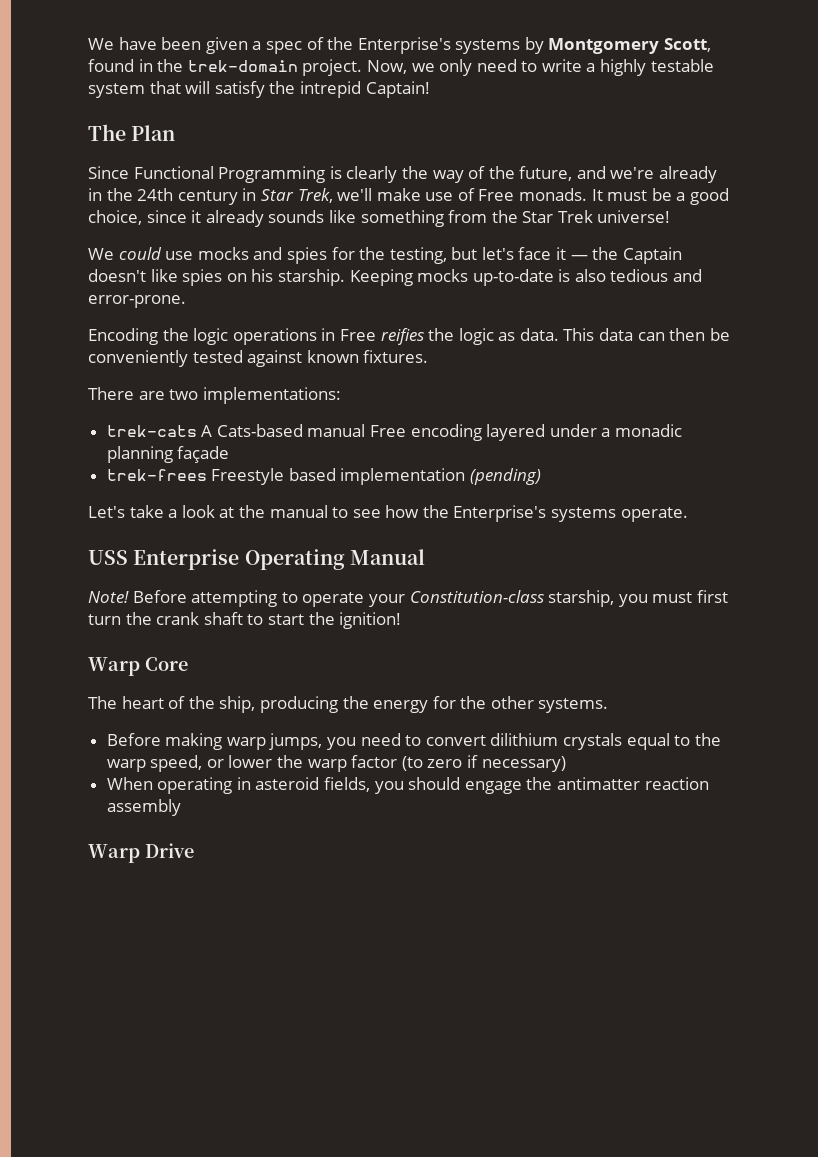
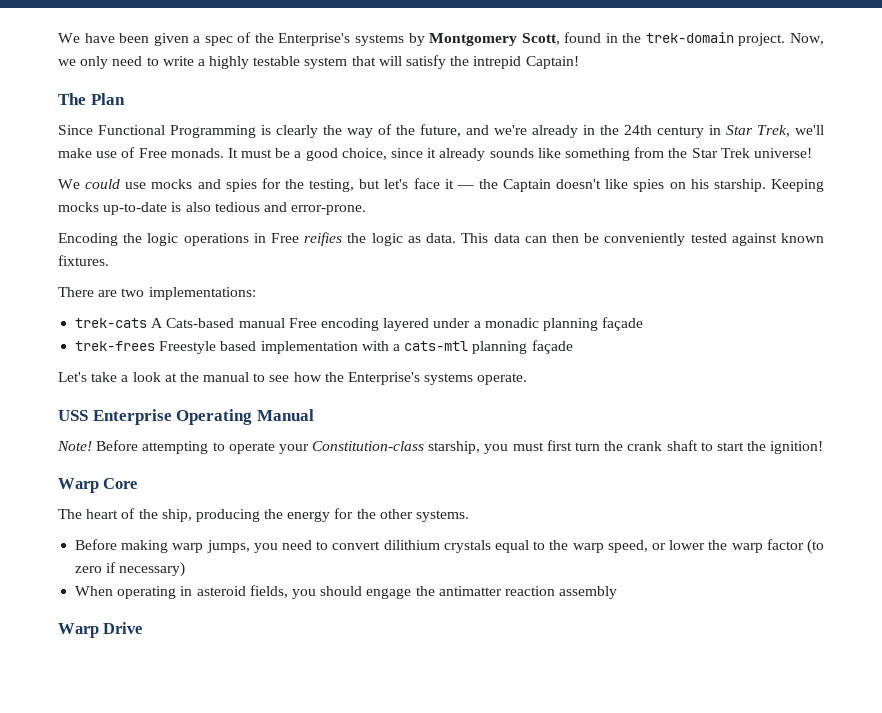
[470,468,542,485] (pending) -> [361,340,573,354] with a cats-mtl planning façade

